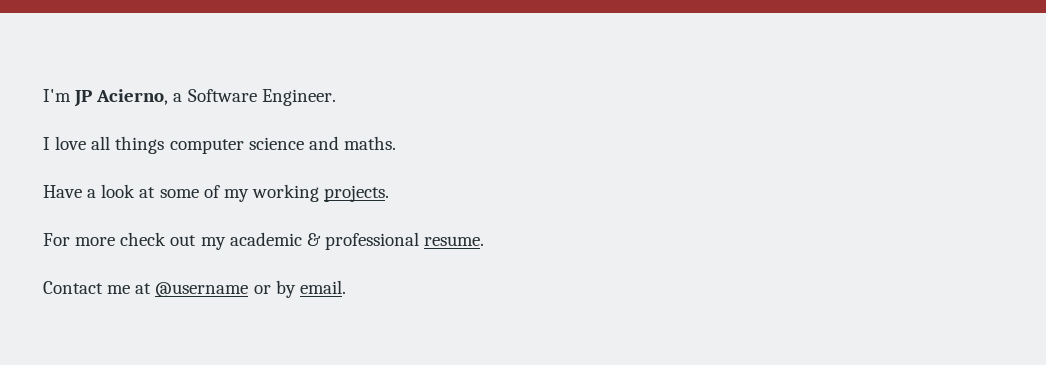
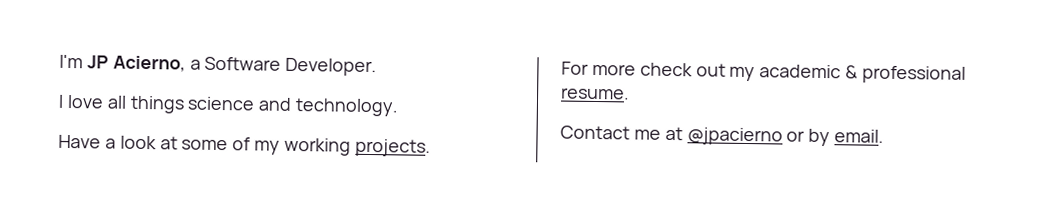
[261,89,336,106] Engineer. -> [285,57,378,77] Developer.
[169,139,244,154] computer -> (185, 104) none
[343,136,396,150] maths. -> [295,98,400,117] technology.
[155,282,249,297] @username -> [686,127,783,146] @jpacierno

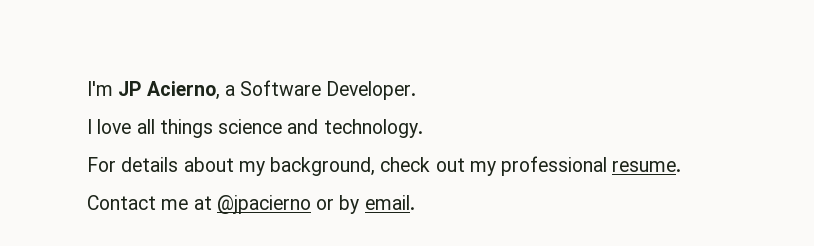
[58,134,431,157] [561,61,636,76] Have a look at some of my working projects. // For more -> [87,157,376,176] For details about my background,
[759,64,859,79] academic & -> (496, 168) none

